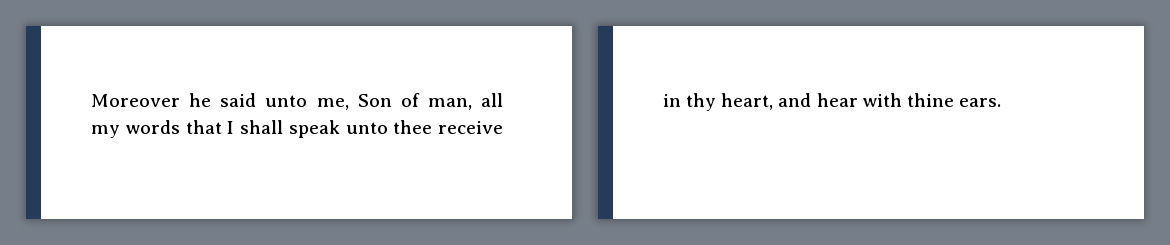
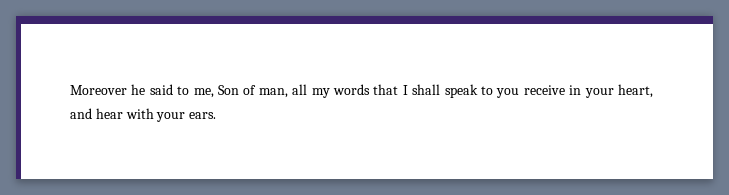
[265,95,308,107] unto -> [177,86,190,95] to
[345,120,433,134] unto thee -> [480,86,520,98] to you
[686,93,717,111] thy -> [584,88,614,98] your
[906,93,954,107] thine -> [156,112,186,122] your

